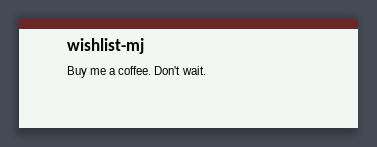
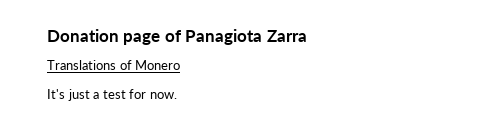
[67,38,144,54] [67,66,206,78] wishlist-mj // Buy me a coffee. Don't wait. -> [47,29,307,45] [47,60,181,70] [47,89,177,101] Donation page of Panagiota Zarra // Translations of Monero // It's just a test for now.

